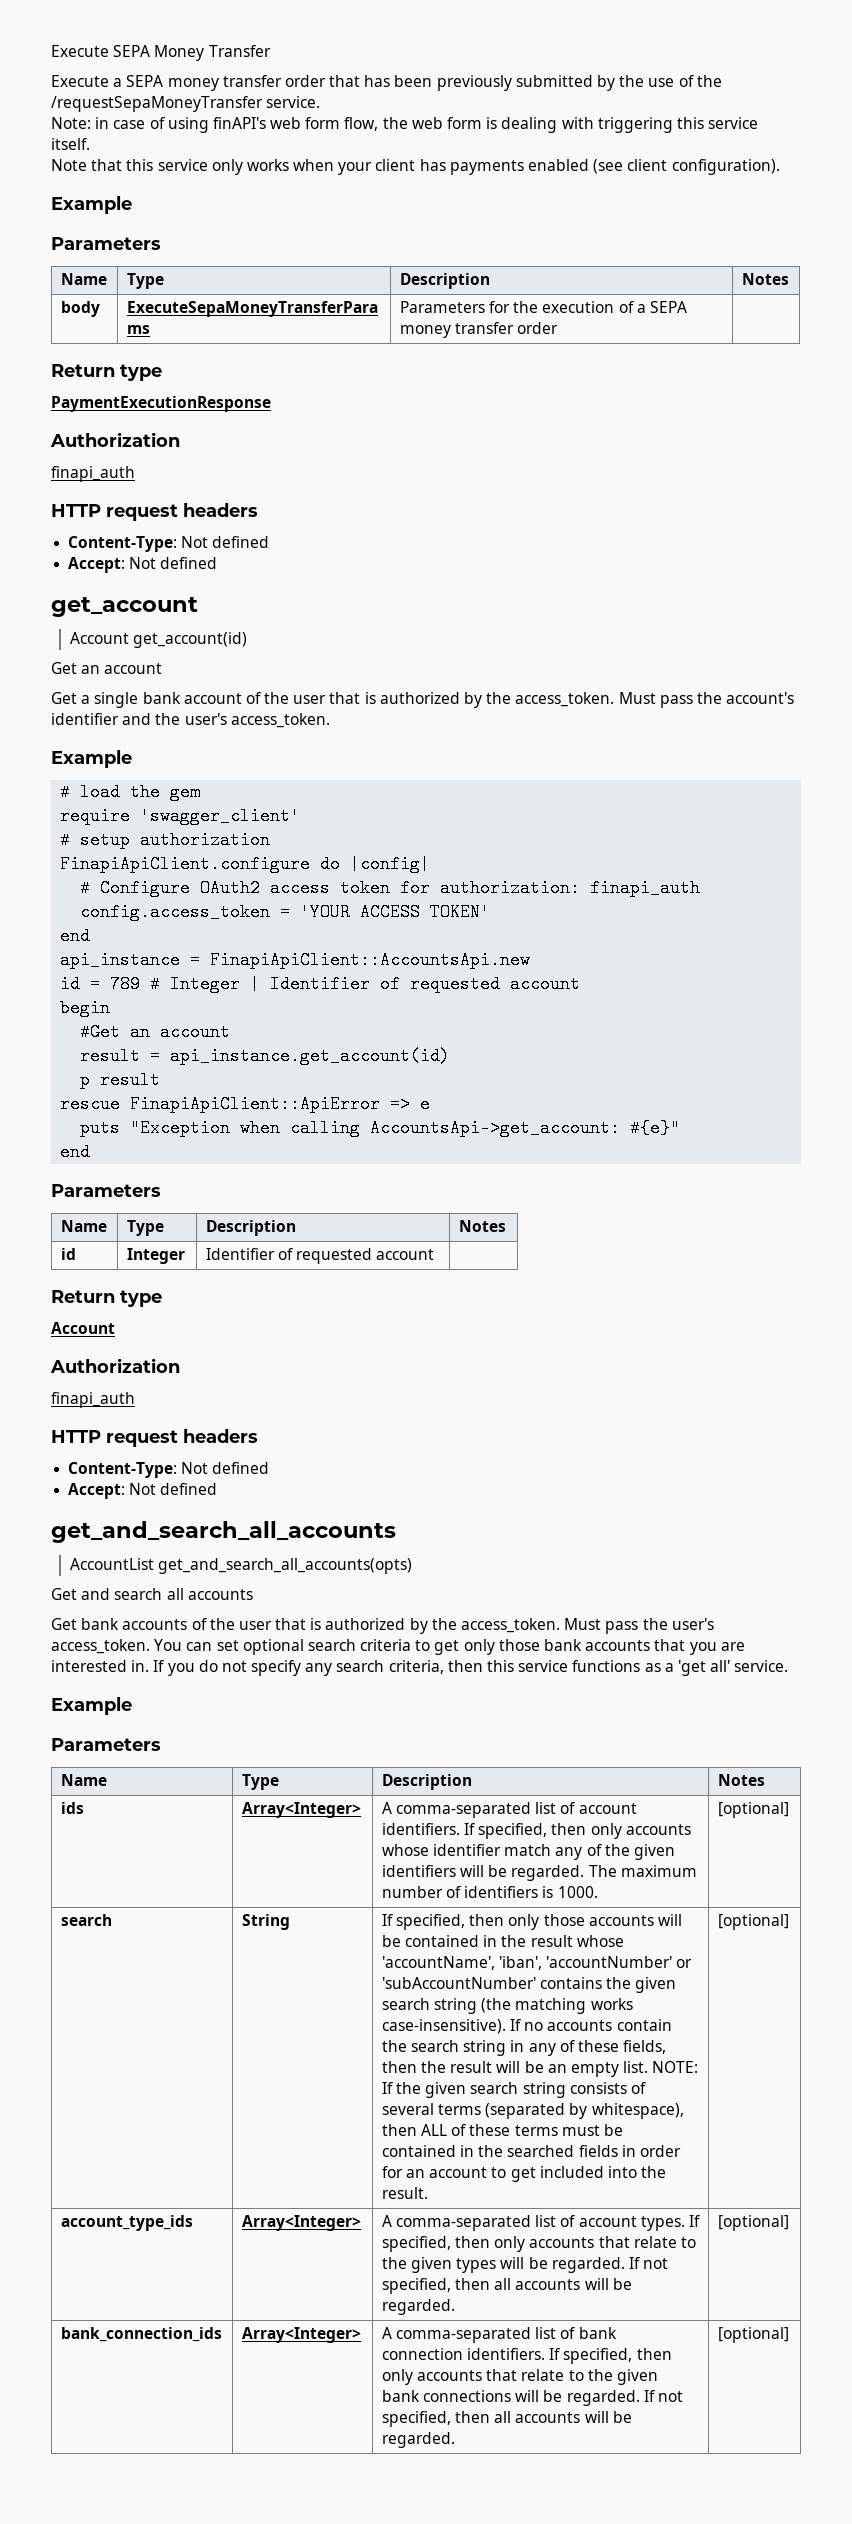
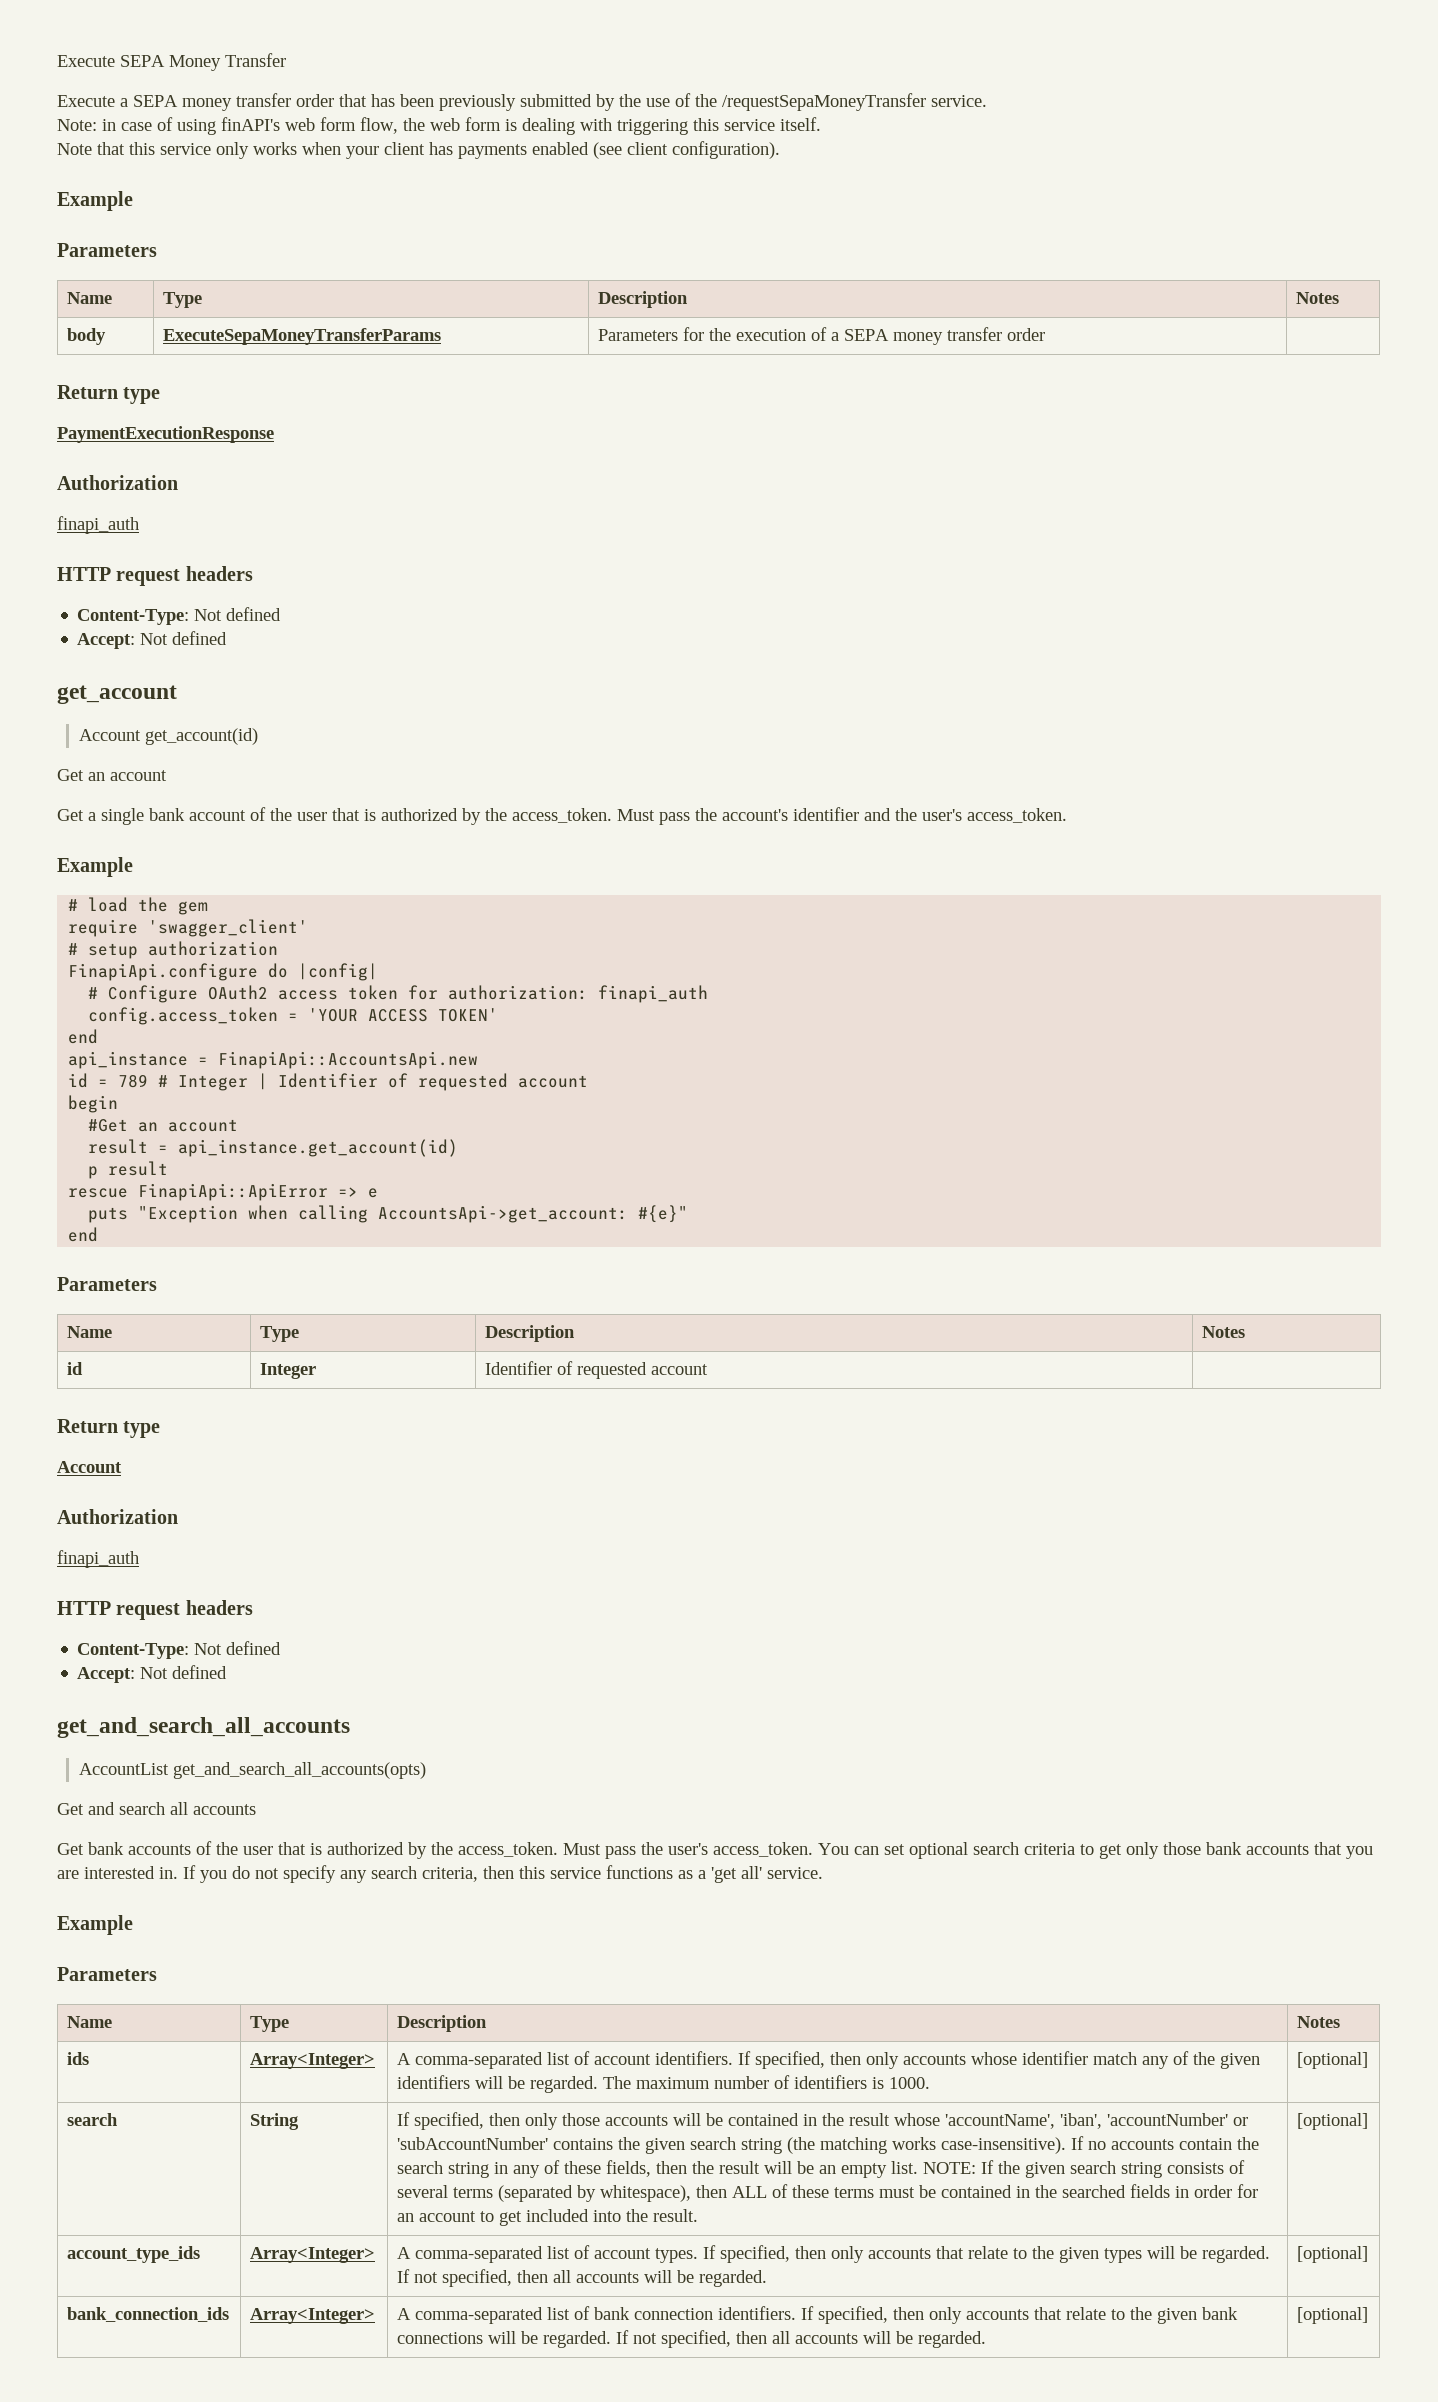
[60,855,311,873] FinapiApiClient.configure -> [68,963,259,981] FinapiApi.configure
[210,951,531,969] FinapiApiClient::AccountsApi.new -> [218,1051,479,1069] FinapiApi::AccountsApi.new
[130,1095,381,1113] FinapiApiClient::ApiError -> [138,1183,329,1201] FinapiApi::ApiError

